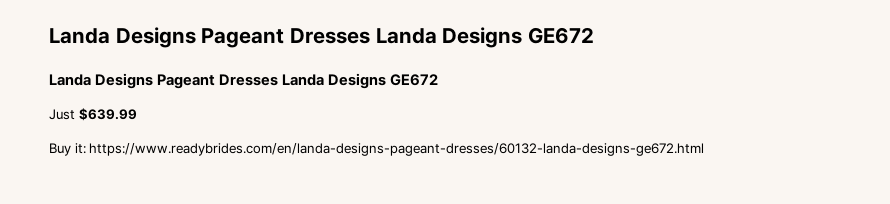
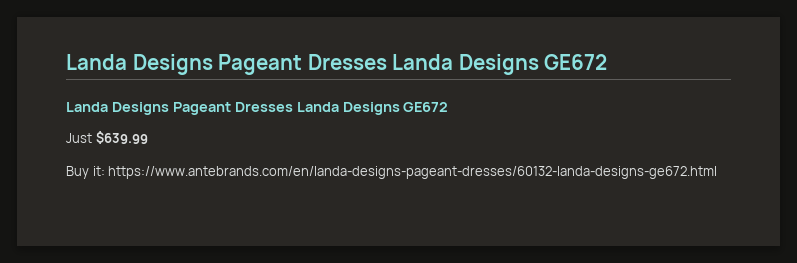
[89,143,705,156] https://www.readybrides.com/en/landa-designs-pageant-dresses/60132-landa-designs-ge672.html -> [108,166,718,179] https://www.antebrands.com/en/landa-designs-pageant-dresses/60132-landa-designs-ge672.html

